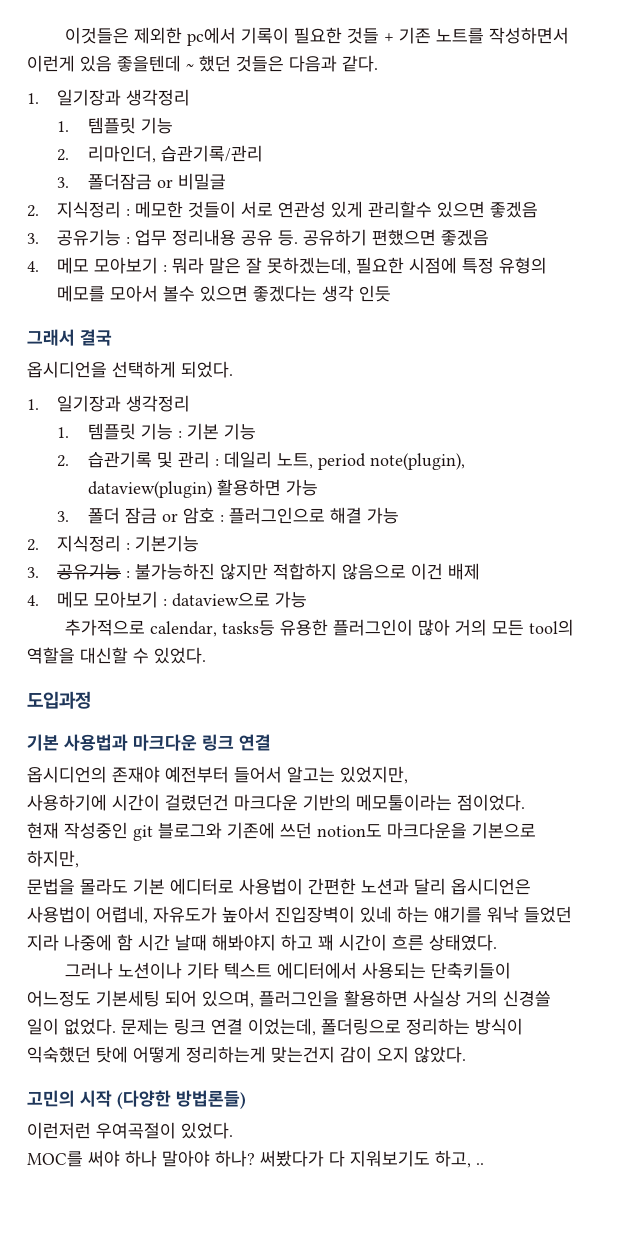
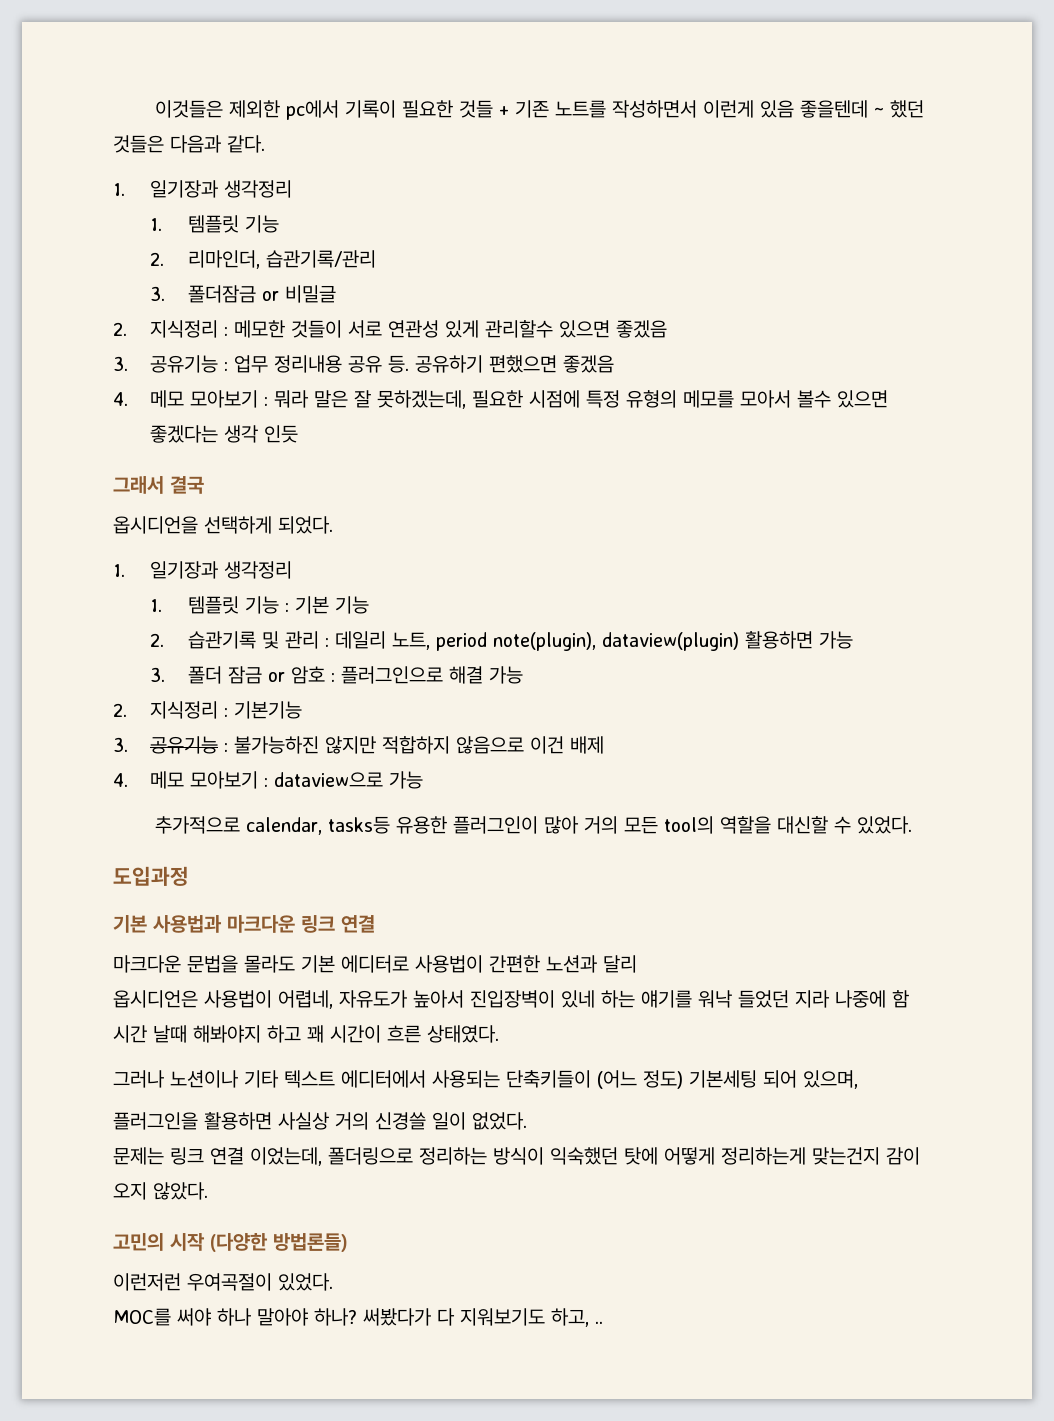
[27,766,408,784] [27,794,525,811] [27,822,536,841] [27,850,79,868] 옵시디언의 존재야 예전부터 들어서 알고는 있었지만, // 사용하기에 시간이 걸렸던건 마크다운 기반의 메모툴이라는 점이었다. // 현재 작성중인 git 블로그와 기존에 쓰던 notion도 마크다운을 기본으로 하지만, // -> [113,955,181,973] 마크다운
(446, 886) none -> (637, 964) //
[27,990,91,1007] 어느정도 -> [597,1070,683,1089] (어느 정도)
(254, 999) none -> (858, 1079) //
(116, 1026) none -> (527, 1121) //

